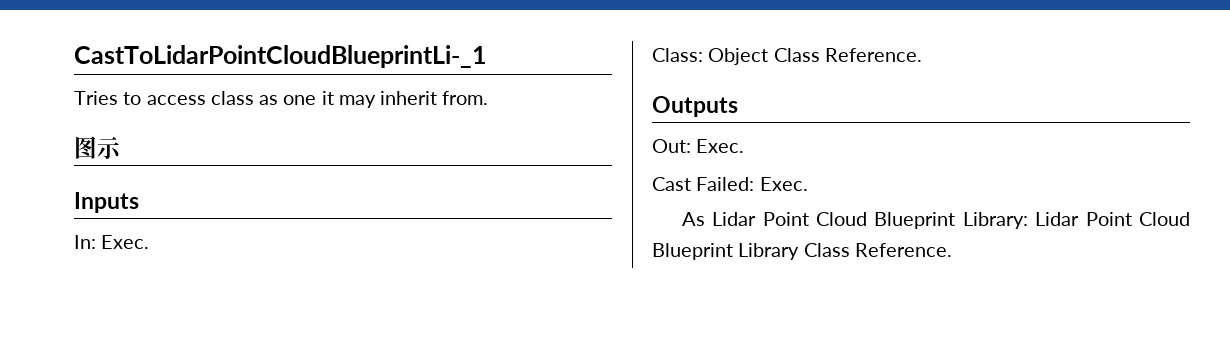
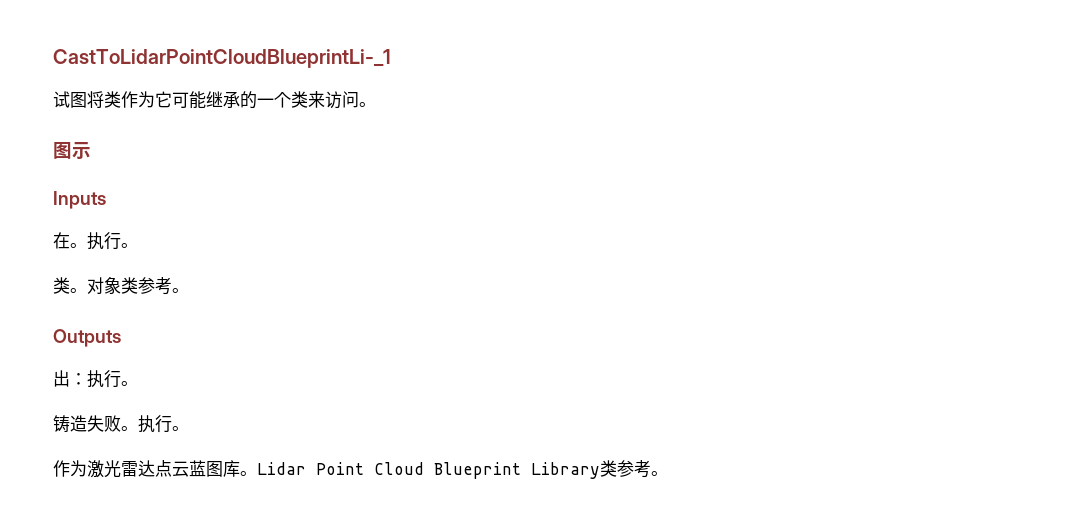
[74,91,489,108] [74,136,121,159] [74,192,139,213] [74,235,150,249] [652,48,922,65] [652,96,738,117] [652,139,745,153] [652,177,808,191] [681,212,1028,229] Tries to access class as one it may inherit from. // 图示 // Inputs // In: Exec. // Class: Object Class Reference. // Outputs // Out: Exec. // Cast Failed: Exec. // As Lidar Point Cloud Blueprint Library: -> [53,91,376,109] [53,142,91,159] [53,191,106,209] [53,232,138,250] [53,277,189,295] [53,329,121,347] [53,370,138,388] [53,415,189,433] [53,460,257,478] 试图将类作为它可能继承的一个类来访问。 // 图示 // Inputs // 在。执行。 // 类。对象类参考。 // Outputs // 出：执行。 // 铸造失败。执行。 // 作为激光雷达点云蓝图库。
[803,243,952,257] Class Reference. -> [600,460,668,478] 类参考。

